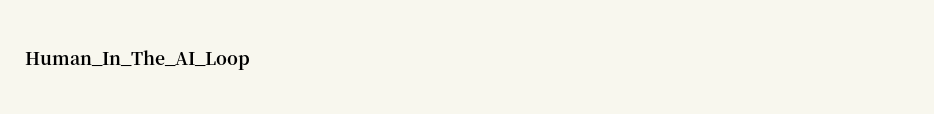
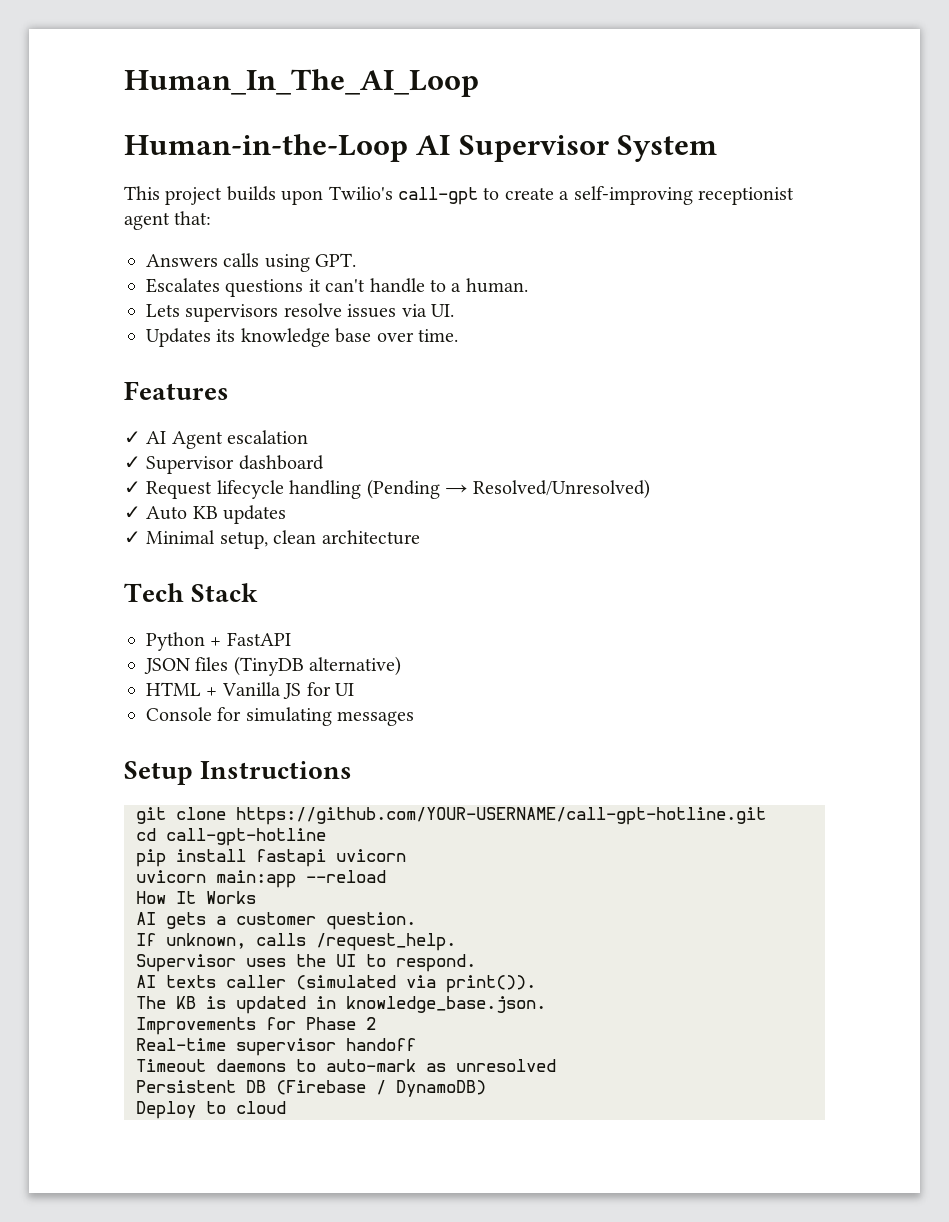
(250, 60) none -> [124,134,718,162] [124,186,794,205] [124,211,212,230] [146,253,357,272] [146,278,528,297] [146,303,454,322] [146,328,458,347] [124,381,229,400] [124,430,309,449] [124,455,324,474] [124,479,651,499] [124,505,287,524] [124,530,420,549] [124,583,259,602] [146,632,291,651] [144,656,402,676] [146,682,354,699] [146,707,415,726] [124,761,353,785] [136,807,766,825] [136,828,326,846] [136,849,406,867] [136,870,386,888] [136,891,256,904] [136,912,416,930] [136,933,456,951] [136,954,476,972] [136,975,536,993] [136,996,546,1014] [136,1017,376,1035] [136,1038,416,1056] [136,1059,556,1072] [136,1080,486,1097] [136,1101,286,1119] // Human-in-the-Loop AI Supervisor System // This project builds upon Twilio's call-gpt to create a self-improving receptionist agent that: // Answers calls using GPT. // Escalates questions it can't handle to a human. // Lets supervisors resolve issues via UI. // Updates its knowledge base over time. // Features // ✓ AI Agent escalation // ✓ Supervisor dashboard // ✓ Request lifecycle handling (Pending → Resolved/Unresolved) // ✓ Auto KB updates // ✓ Minimal setup, clean architecture // Tech Stack // Python + FastAPI // JSON files (TinyDB alternative) // HTML + Vanilla JS for UI // Console for simulating messages // Setup Instructions // git clone https://github.com/YOUR-USERNAME/call-gpt-hotline.git // cd call-gpt-hotline // pip install fastapi uvicorn // uvicorn main:app --reload // How It Works // AI gets a customer question. // If unknown, calls /request_help. // Supervisor uses the UI to respond. // AI texts caller (simulated via print()). // The KB is updated in knowledge_base.json. // Improvements for Phase 2 // Real-time supervisor handoff // Timeout daemons to auto-mark as unresolved // Persistent DB (Firebase / DynamoDB) // Deploy to cloud

